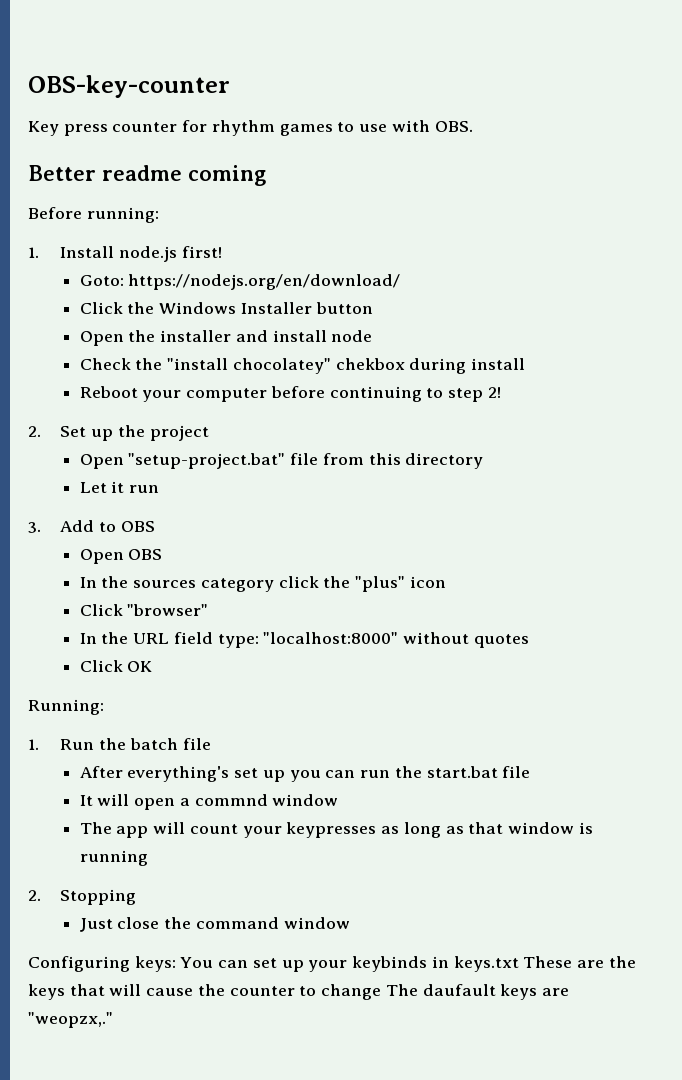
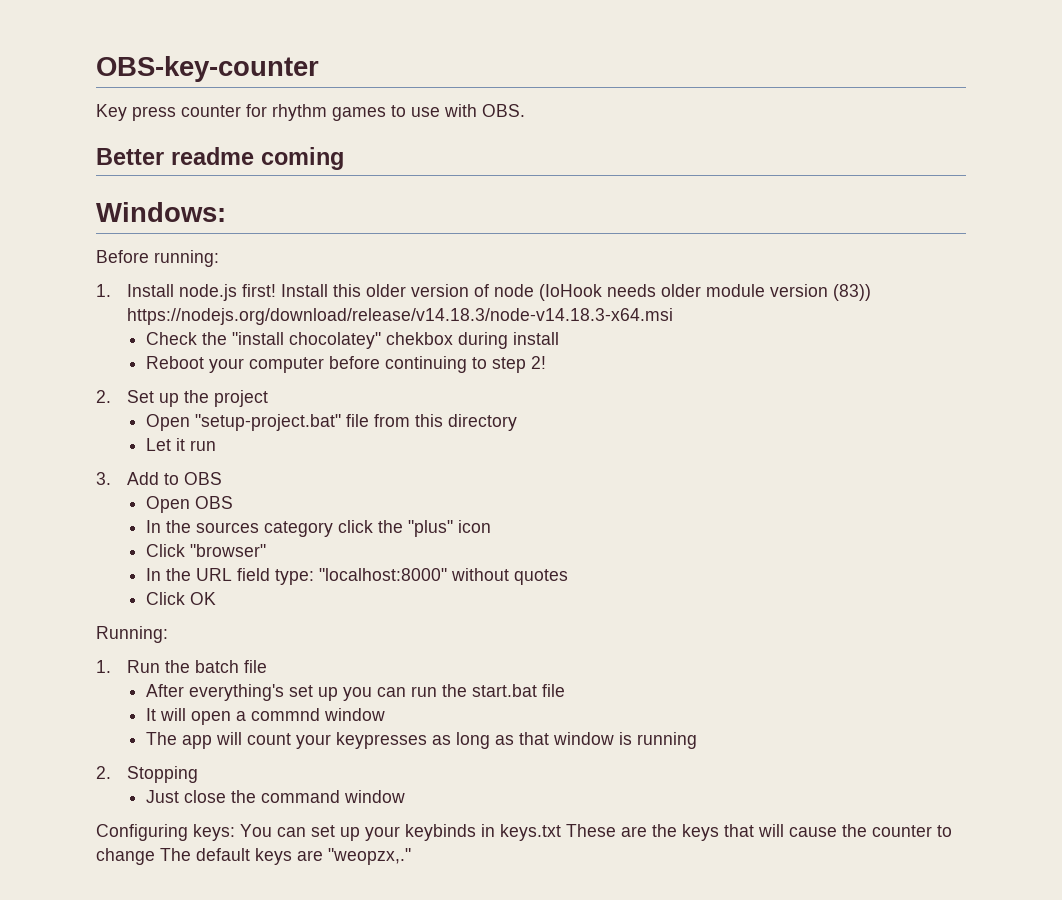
(266, 175) none -> [96,202,226,222] // Windows:
[79,274,401,290] [79,302,373,314] [79,330,373,346] // Goto: https://nodejs.org/en/download/ // Click the Windows Installer button // Open the installer and install node -> [280,284,871,301] [126,308,673,325] Install this older version of node (IoHook needs older module version (83)) https://nodejs.org/download/release/v14.18.3/node-v14.18.3-x64.msi
[422,984,496,996] daufault -> [196,848,250,861] default

